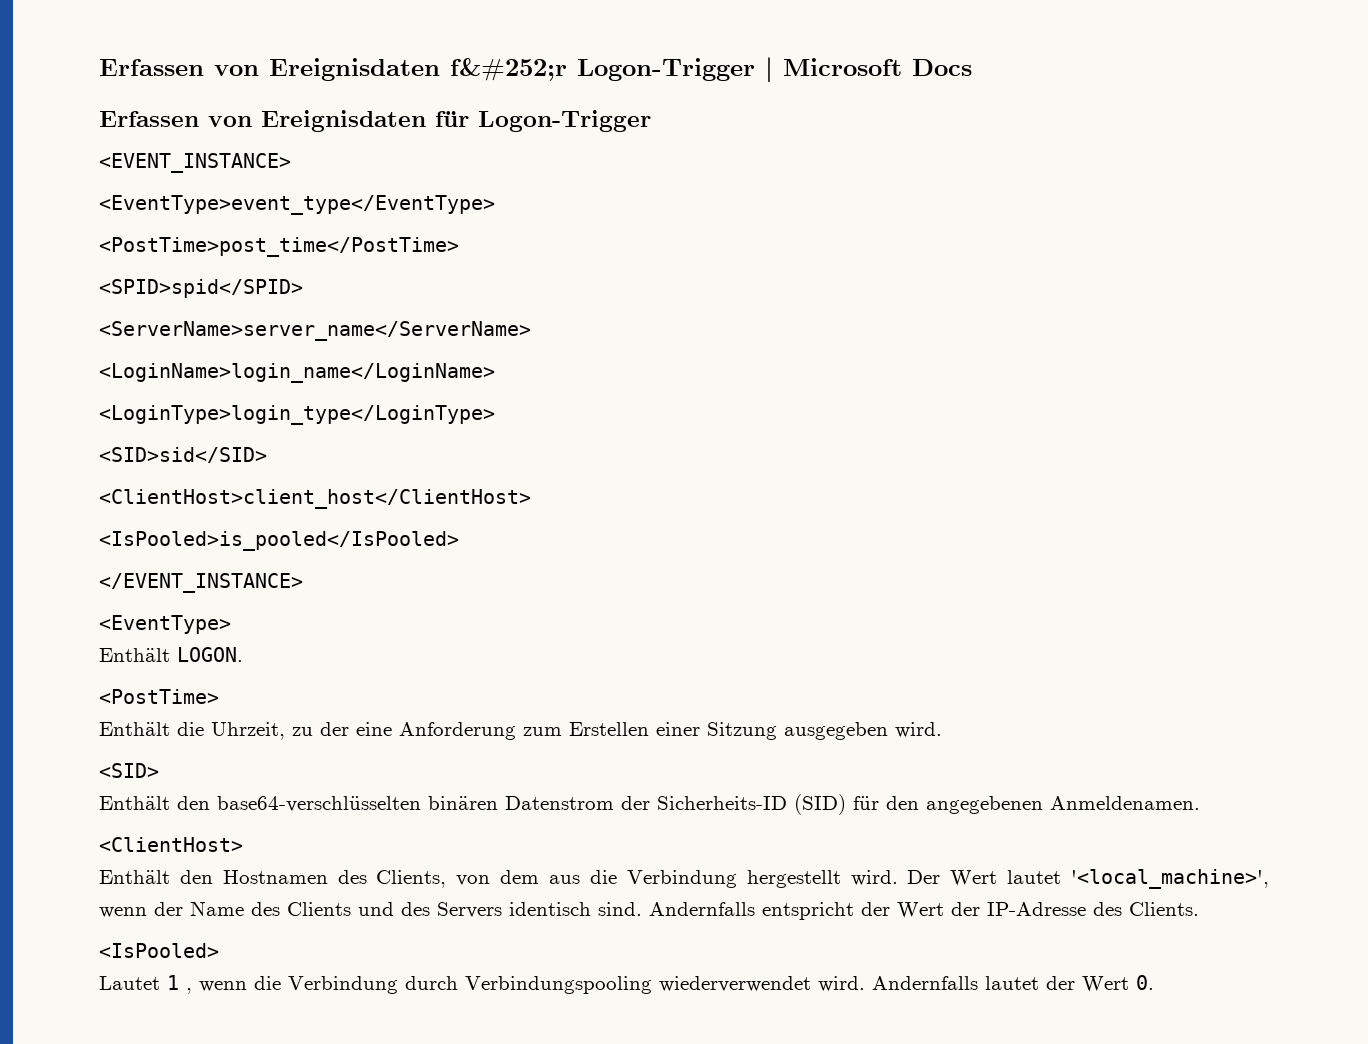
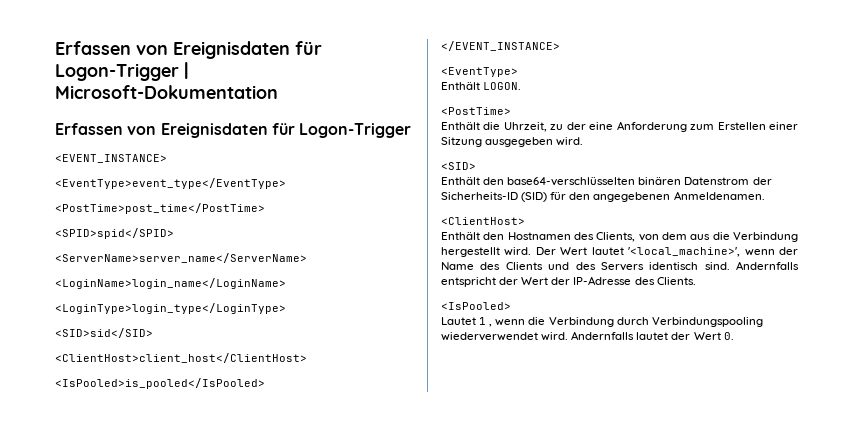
[99,58,567,81] Erfassen von Ereignisdaten f&#252;r -> [55,41,322,59] Erfassen von Ereignisdaten für
[783,58,972,76] Microsoft Docs -> [55,85,278,99] Microsoft-Dokumentation

